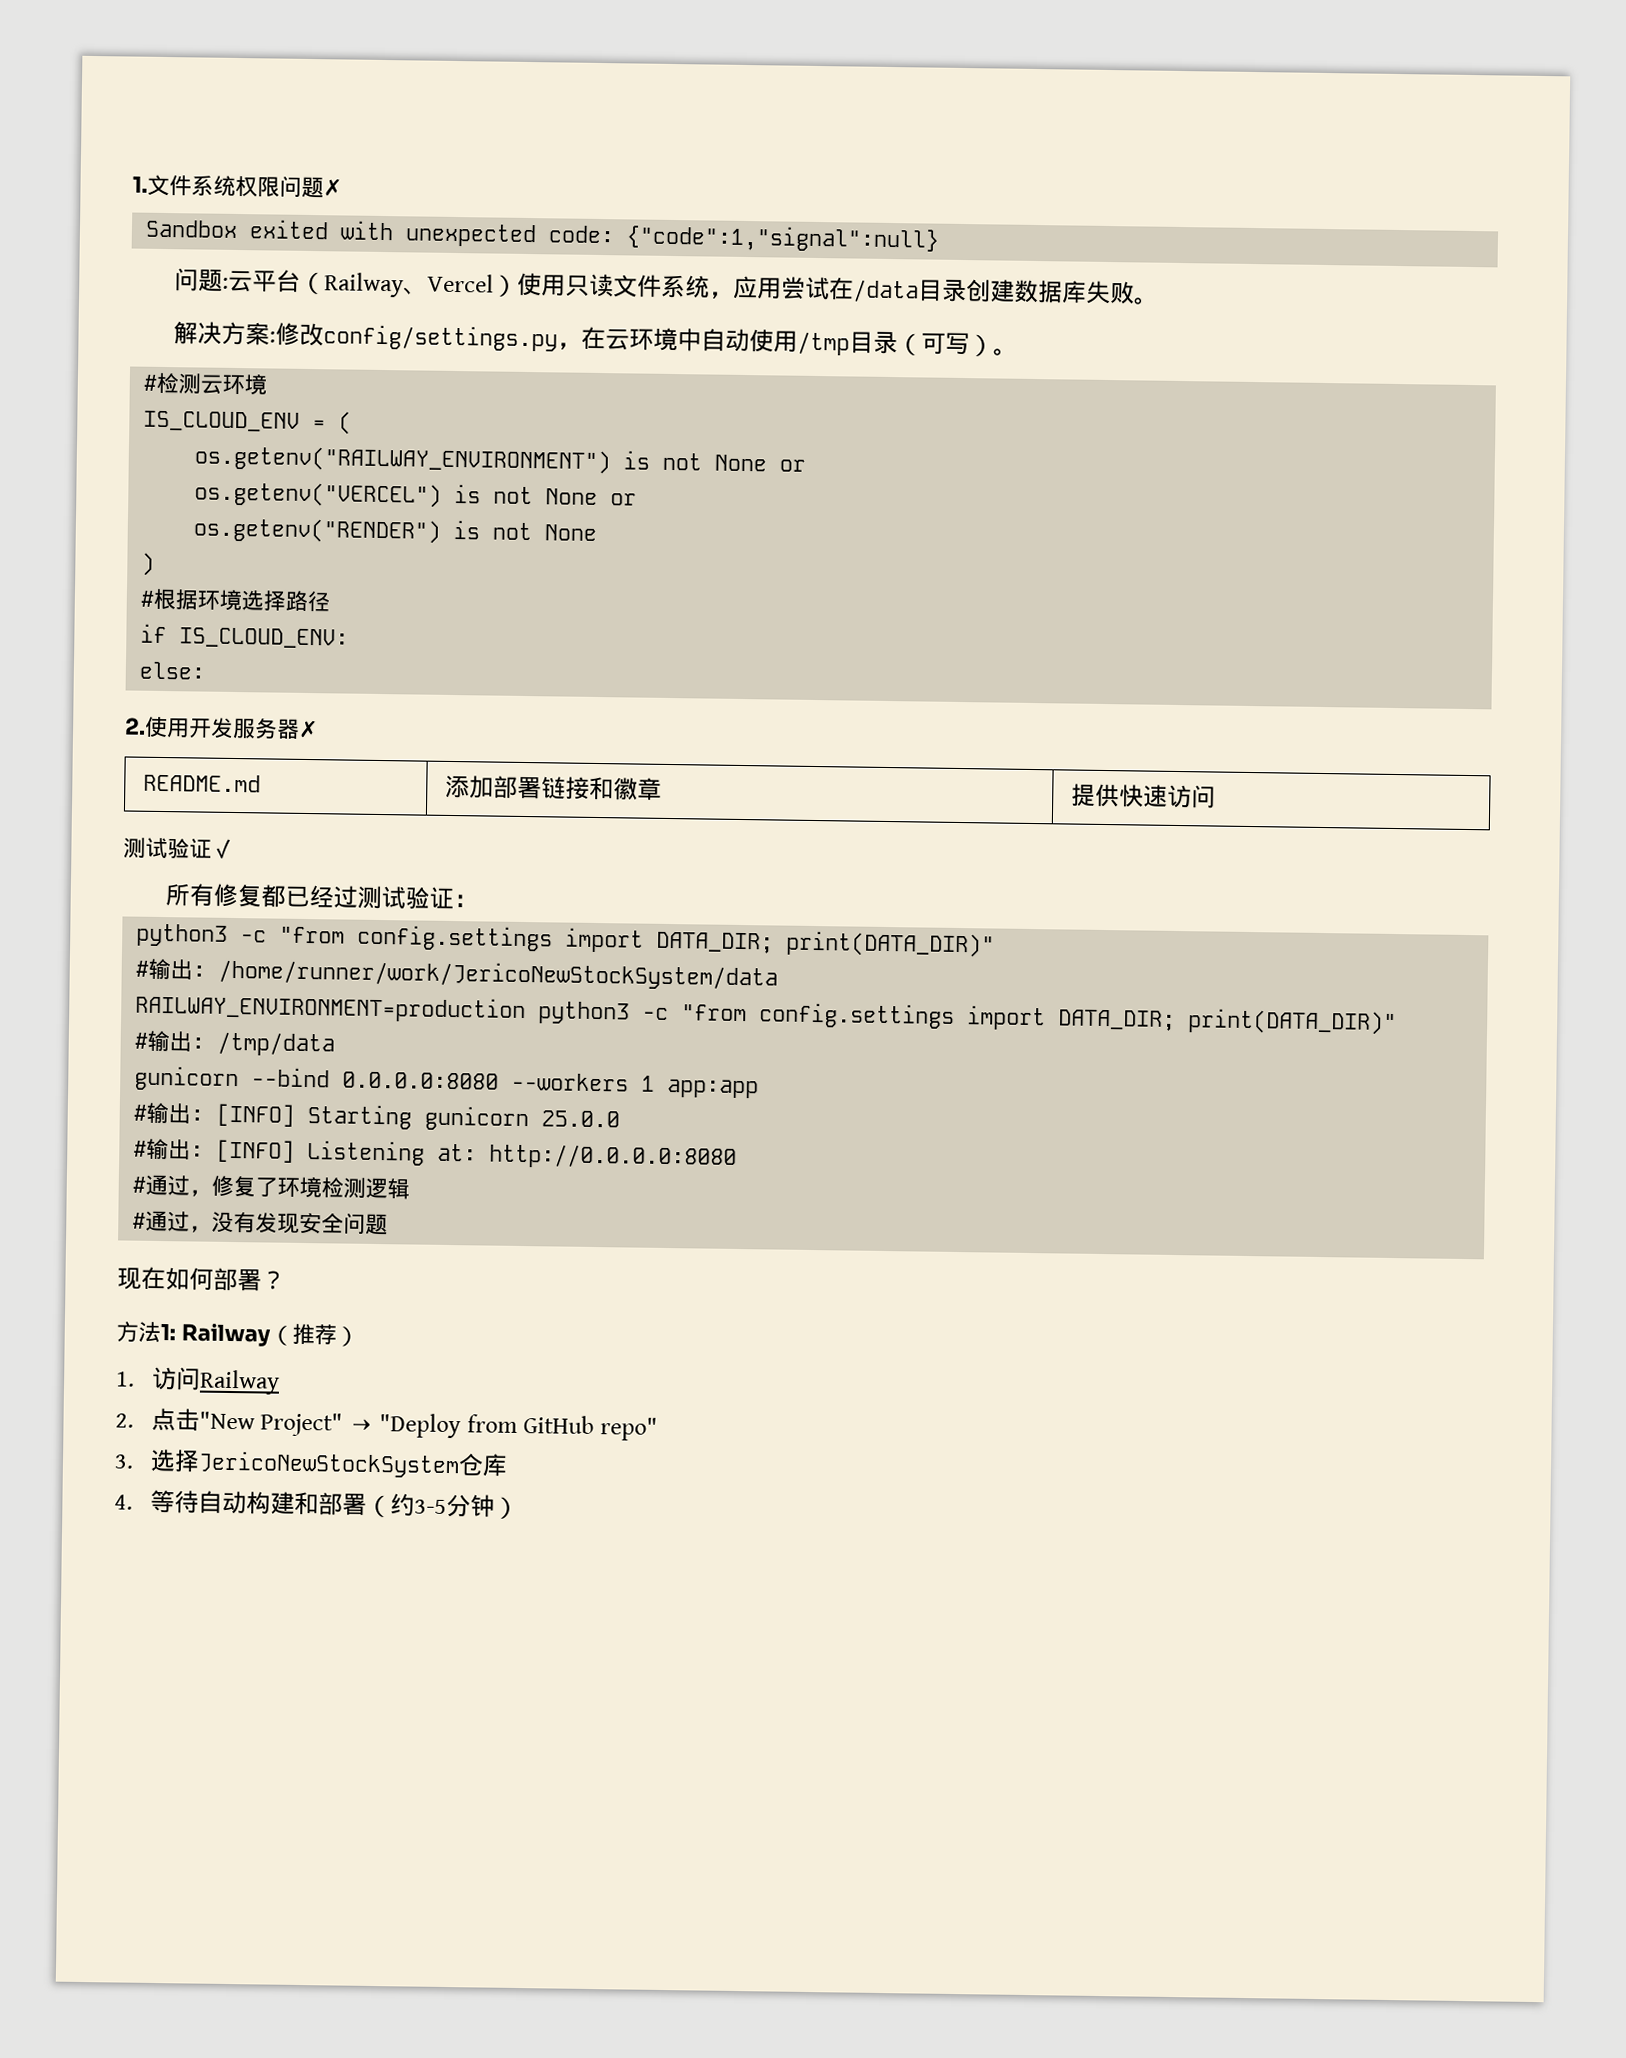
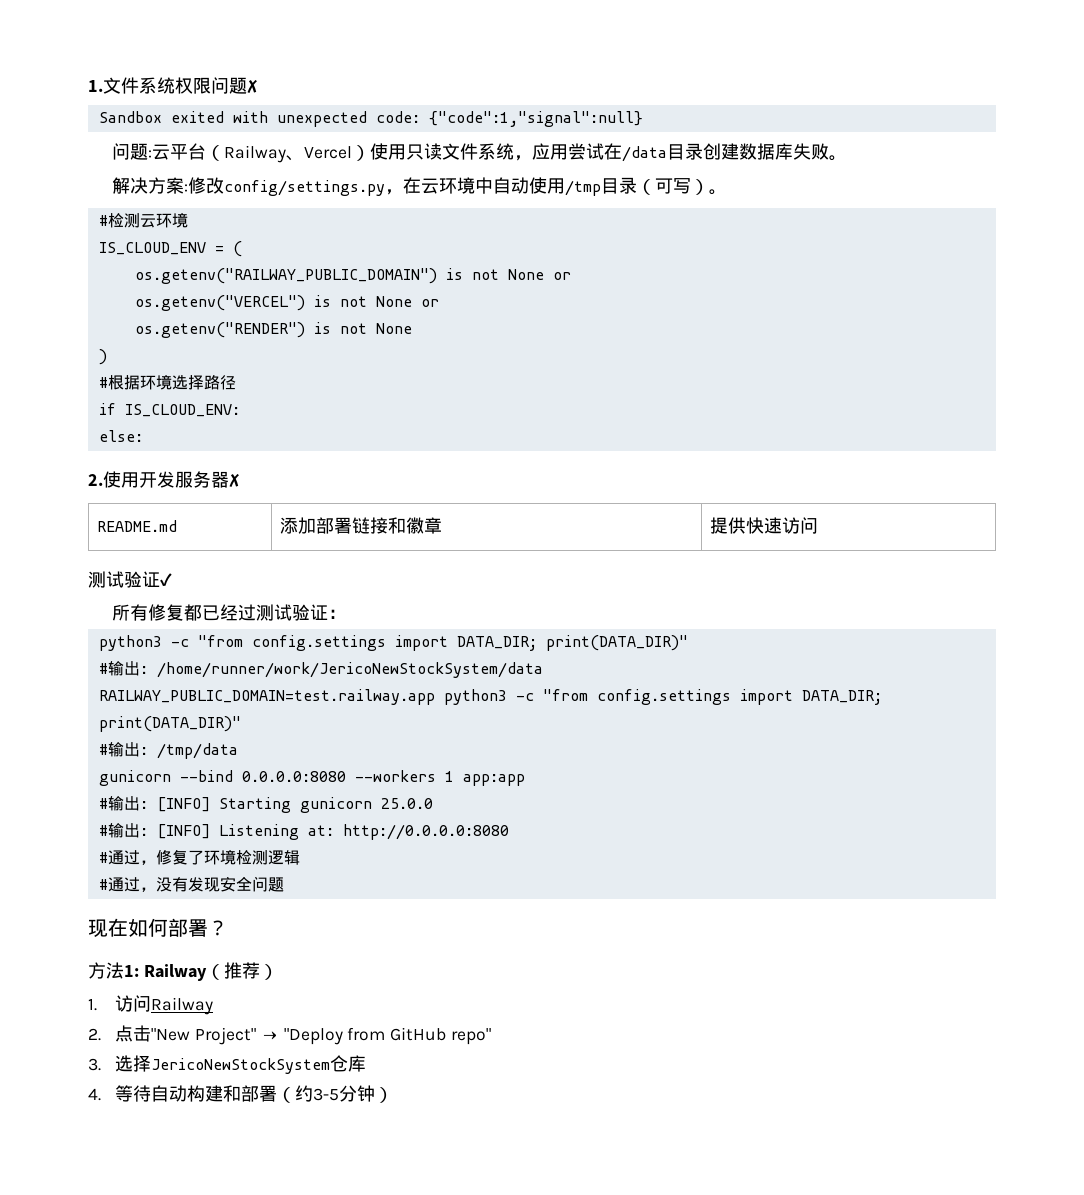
[194,445,612,475] os.getenv("RAILWAY_ENVIRONMENT") -> [134,268,437,284] os.getenv("RAILWAY_PUBLIC_DOMAIN")
[135,993,527,1024] RAILWAY_ENVIRONMENT=production -> [98,689,435,705] RAILWAY_PUBLIC_DOMAIN=test.railway.app

